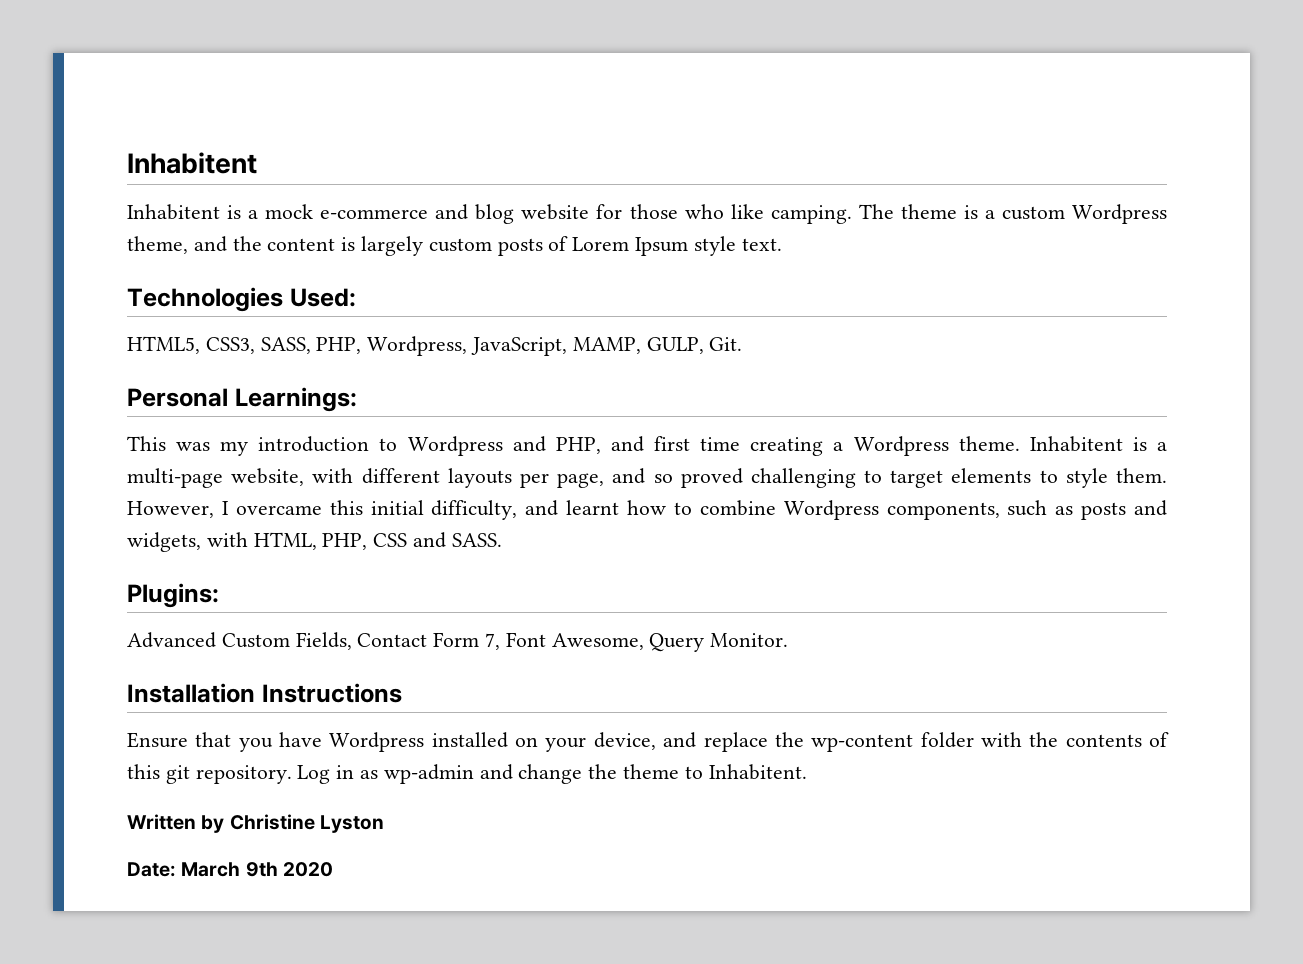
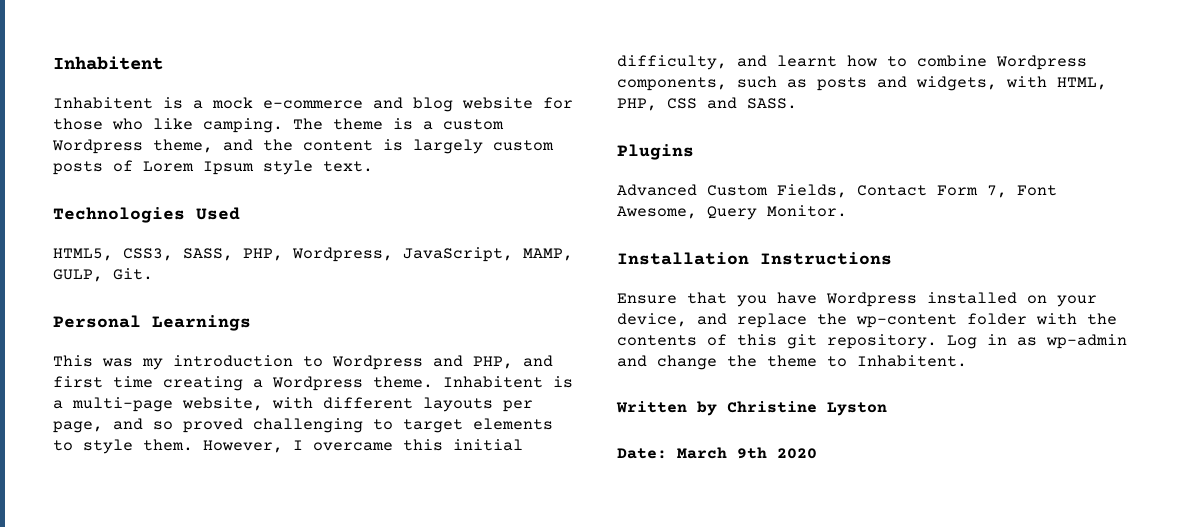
[289,288,356,307] Used: -> [196,207,240,220] Used
[234,387,357,412] Learnings: -> [152,315,251,331] Learnings
[127,583,219,608] Plugins: -> [617,144,694,160] Plugins

